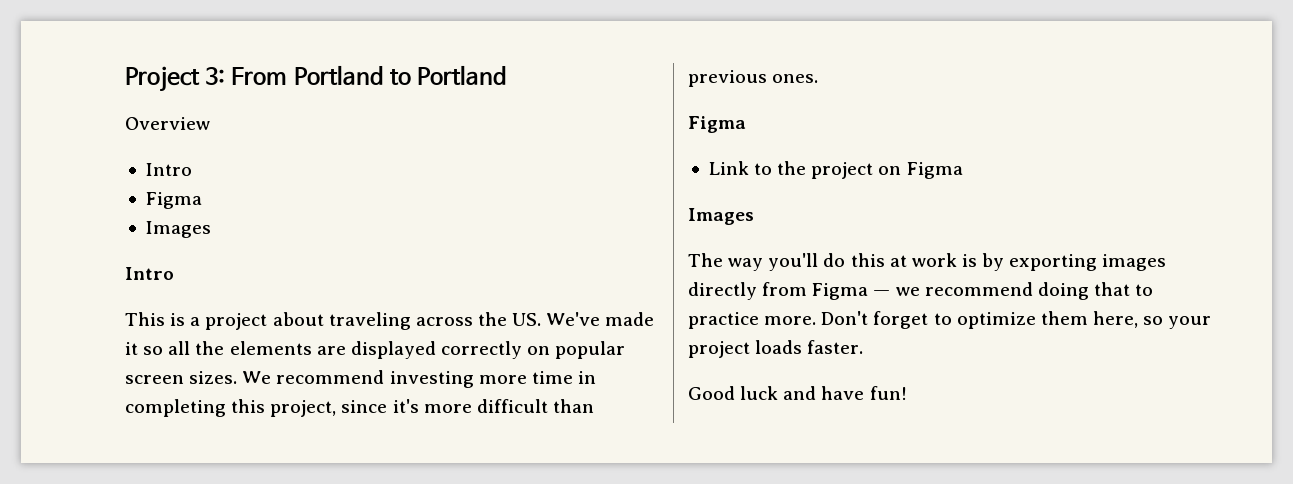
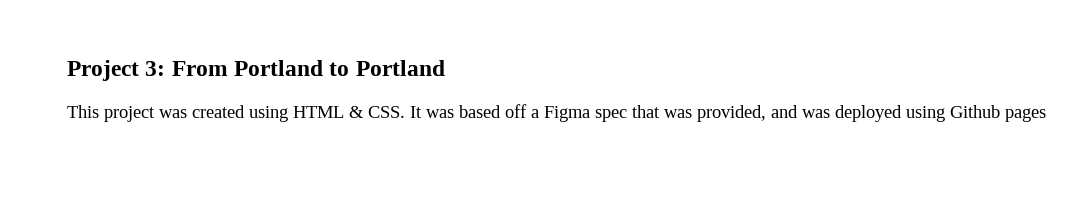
[125,117,210,130] [145,163,192,176] [145,192,202,209] [145,221,211,238] [125,267,174,280] [125,312,655,330] [125,341,626,359] [125,370,596,388] [125,399,594,417] [688,70,819,87] [688,116,746,133] [708,161,963,179] [688,208,754,225] [688,253,1167,271] [688,282,1154,300] [688,311,1212,329] [688,340,864,358] [688,386,907,400] Overview // Intro // Figma // Images // Intro // This is a project about traveling across the US. We've made it so all the elements are displayed correctly on popular screen sizes. We recommend investing more time in completing this project, since it's more difficult than previous ones. // Figma // Link to the project on Figma // Images // The way you'll do this at work is by exporting images directly from Figma — we recommend doing that to practice more. Don't forget to optimize them here, so your project loads faster. // Good luck and have fun! -> [67,104,1046,122] This project was created using HTML & CSS. It was based off a Figma spec that was provided, and was deployed using Github pages

